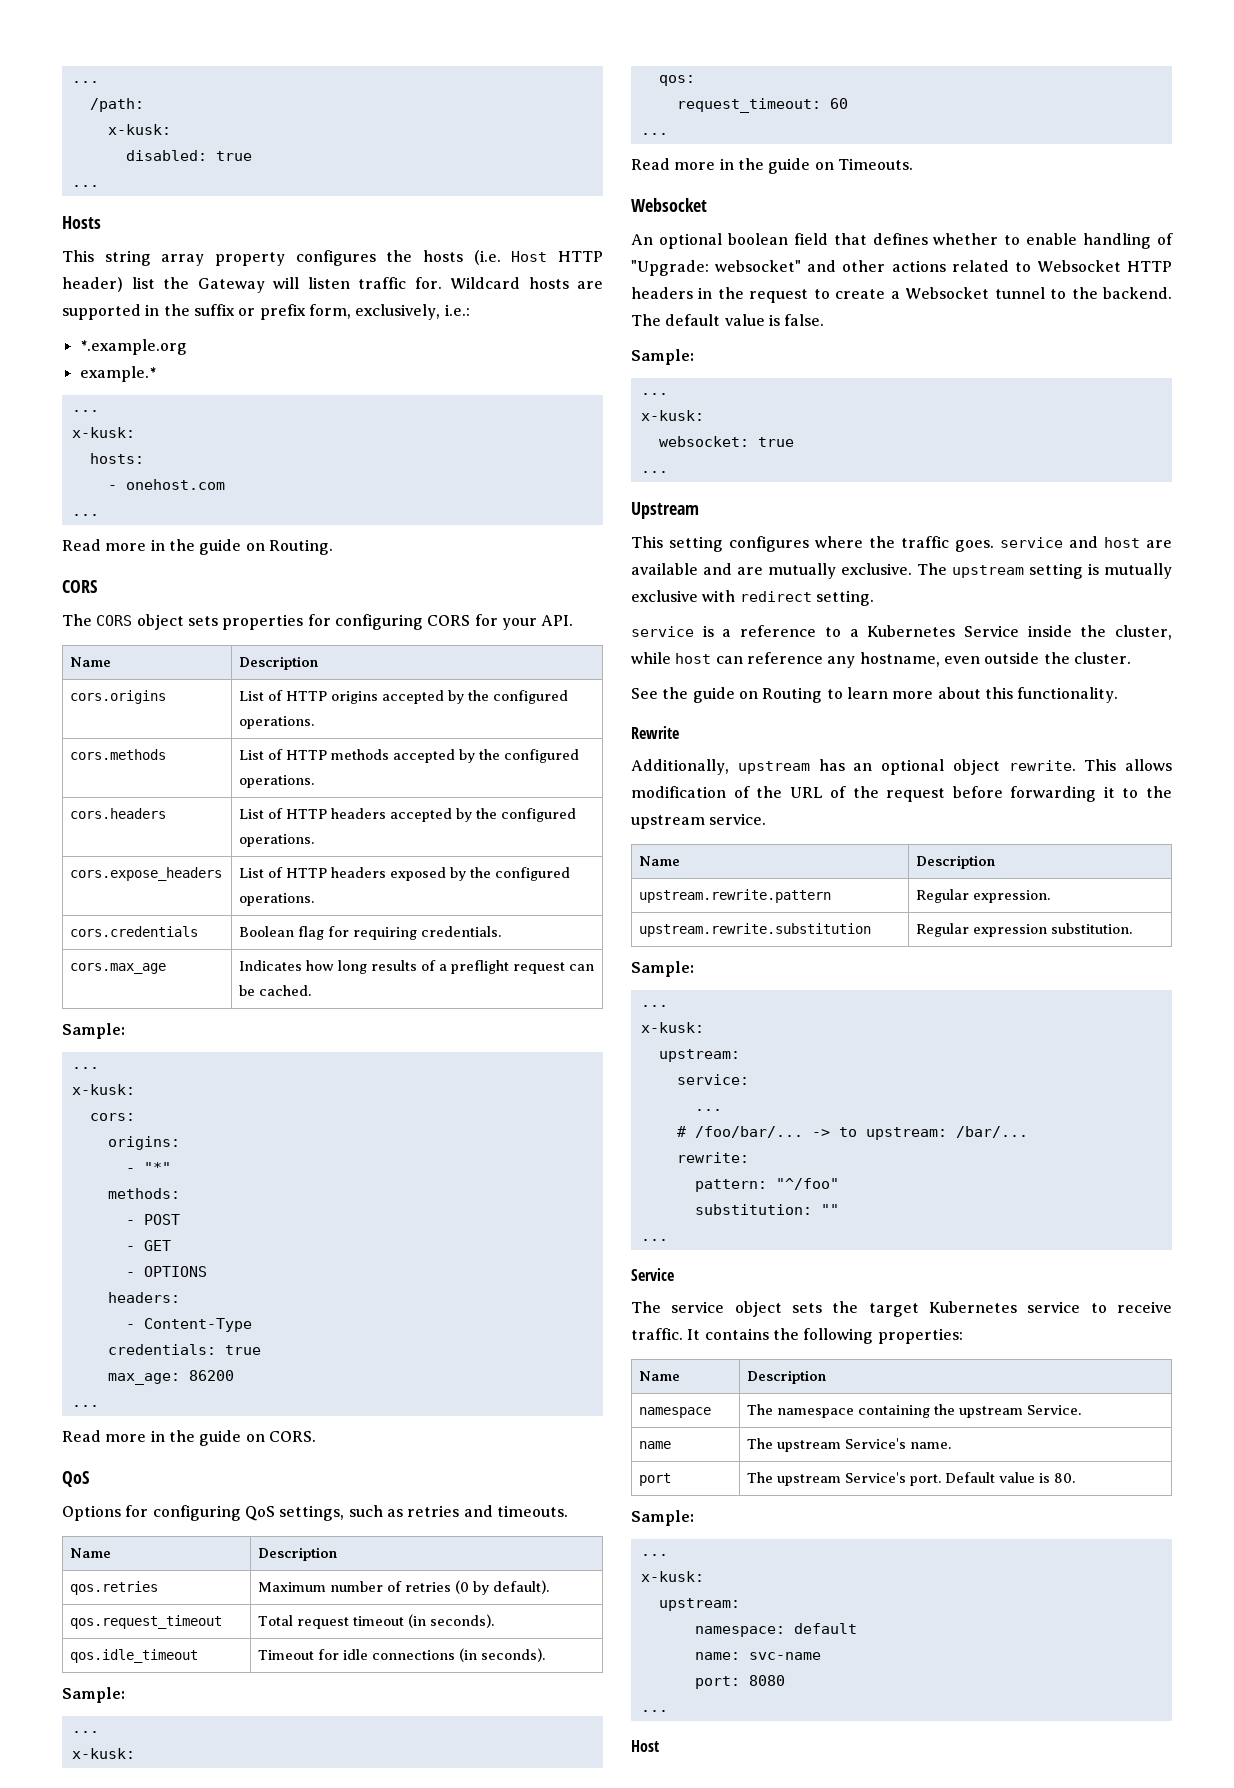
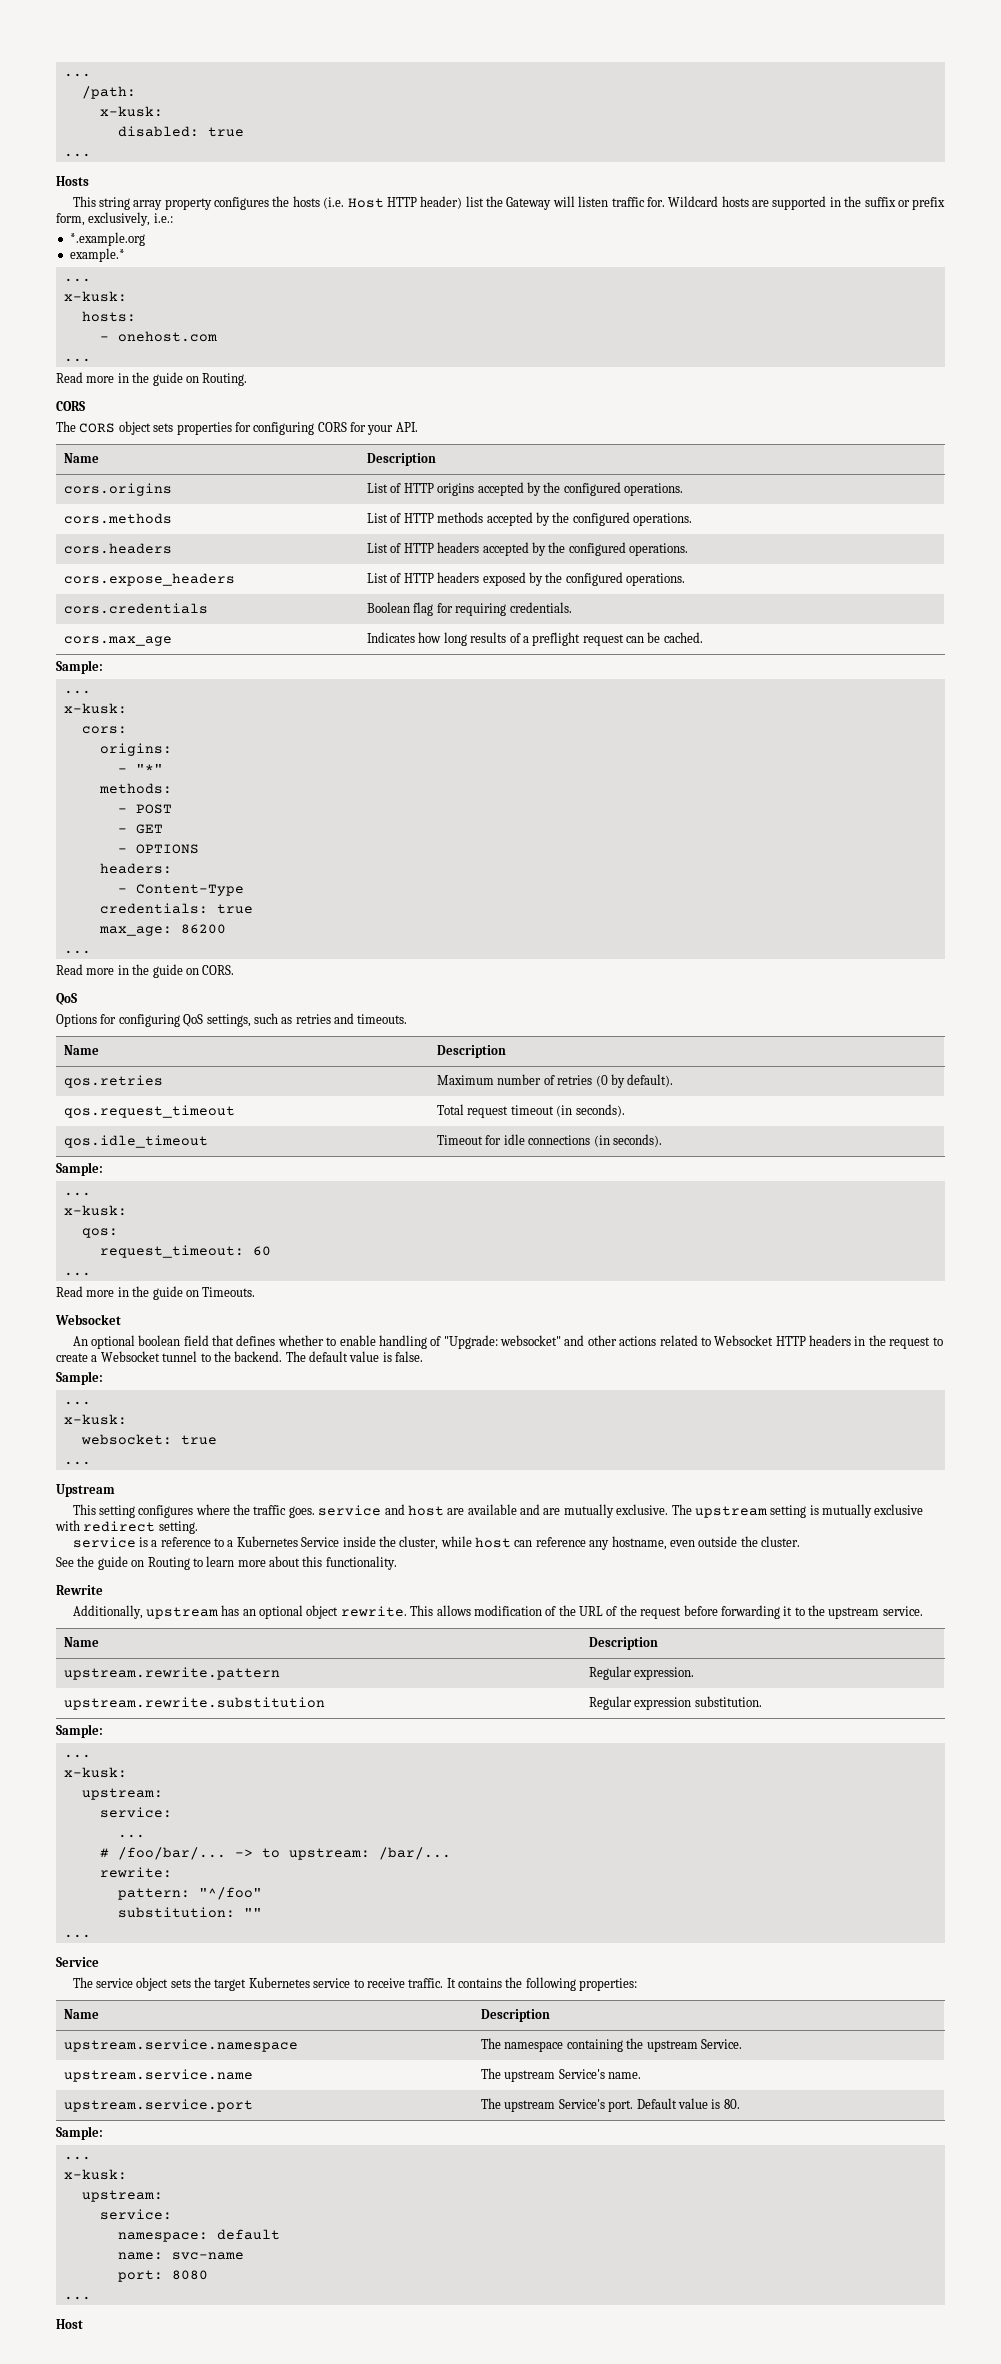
[639,1407,712,1418] namespace -> [64,2039,299,2052] upstream.service.namespace
[639,1441,672,1449] name -> [64,2069,254,2082] upstream.service.name
[639,1473,672,1486] port -> [64,2099,254,2112] upstream.service.port
(740, 1604) none -> [99,2209,172,2220] // service:

